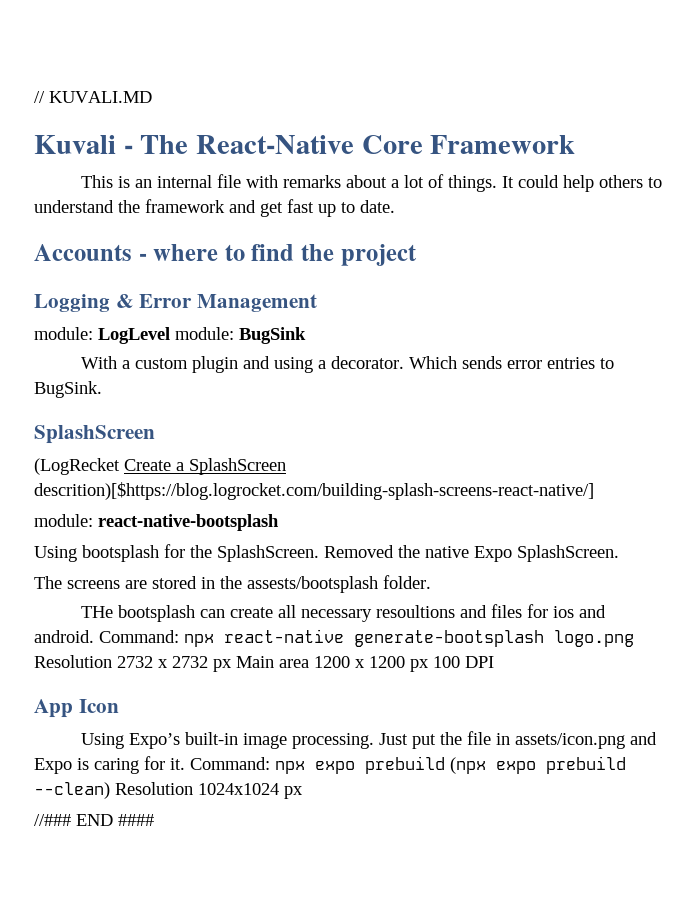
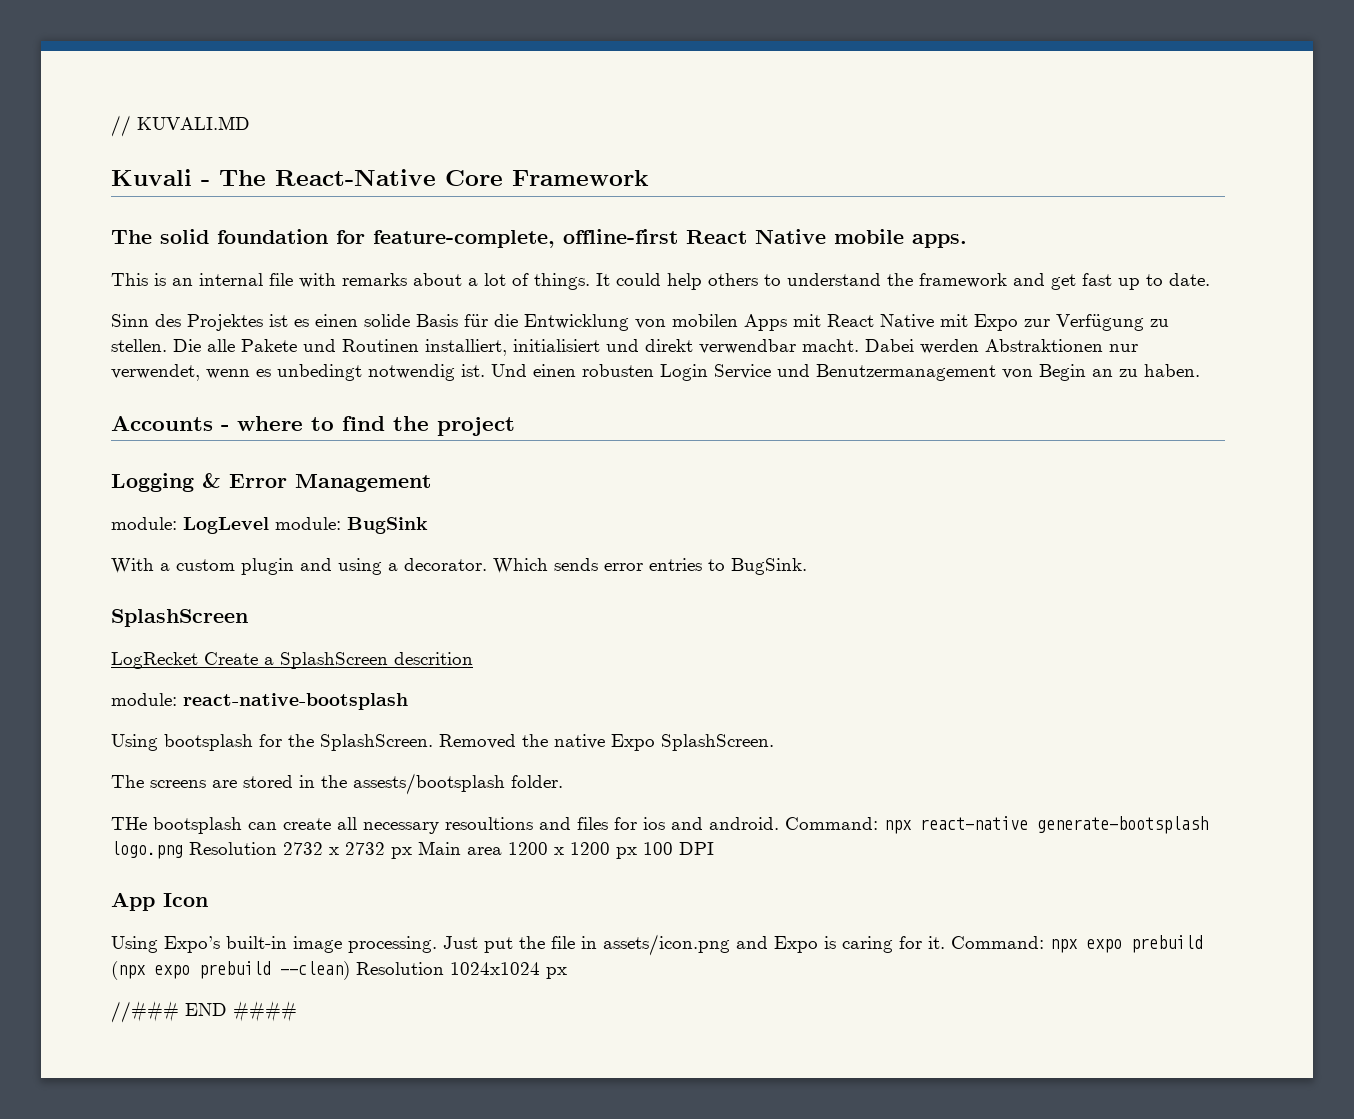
(576, 144) none -> [111,229,967,248] // The solid foundation for feature-complete, offline-first React Native mobile apps.
(395, 206) none -> [111,314,1169,331] [111,339,1138,356] [111,364,1200,381] // Sinn des Projektes ist es einen solide Basis für die Entwicklung von mobilen Apps mit React Native mit Expo zur Verfügung zu stellen. Die alle Pakete und Routinen installiert, initialisiert und direkt verwendbar macht. Dabei werden Abstraktionen nur verwendet, wenn es unbedingt notwendig ist. Und einen robusten Login Service und Benutzermanagement von Begin an zu haben.
[34,458,120,475] (LogRecket -> [111,652,198,669] LogRecket
[34,482,594,500] descrition)[$https://blog.logrocket.com/building-splash-screens-react-native/] -> [394,652,473,665] descrition

